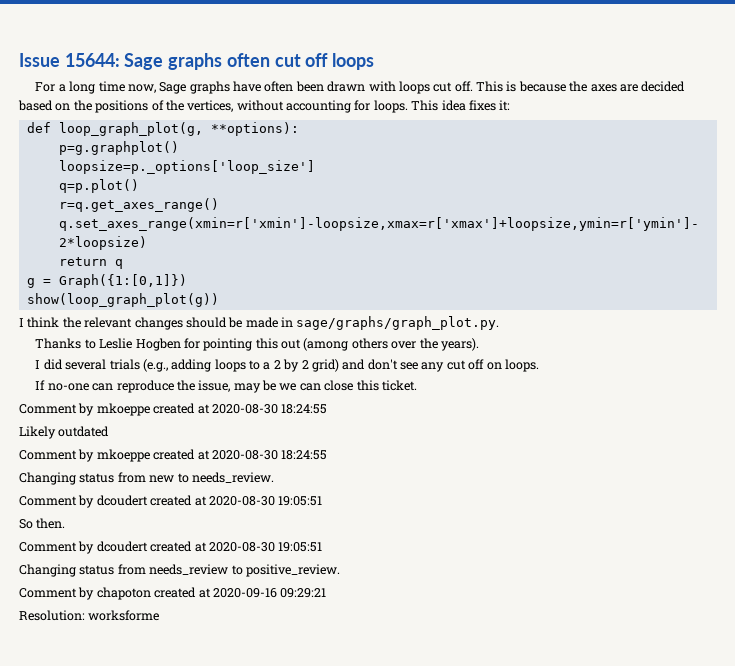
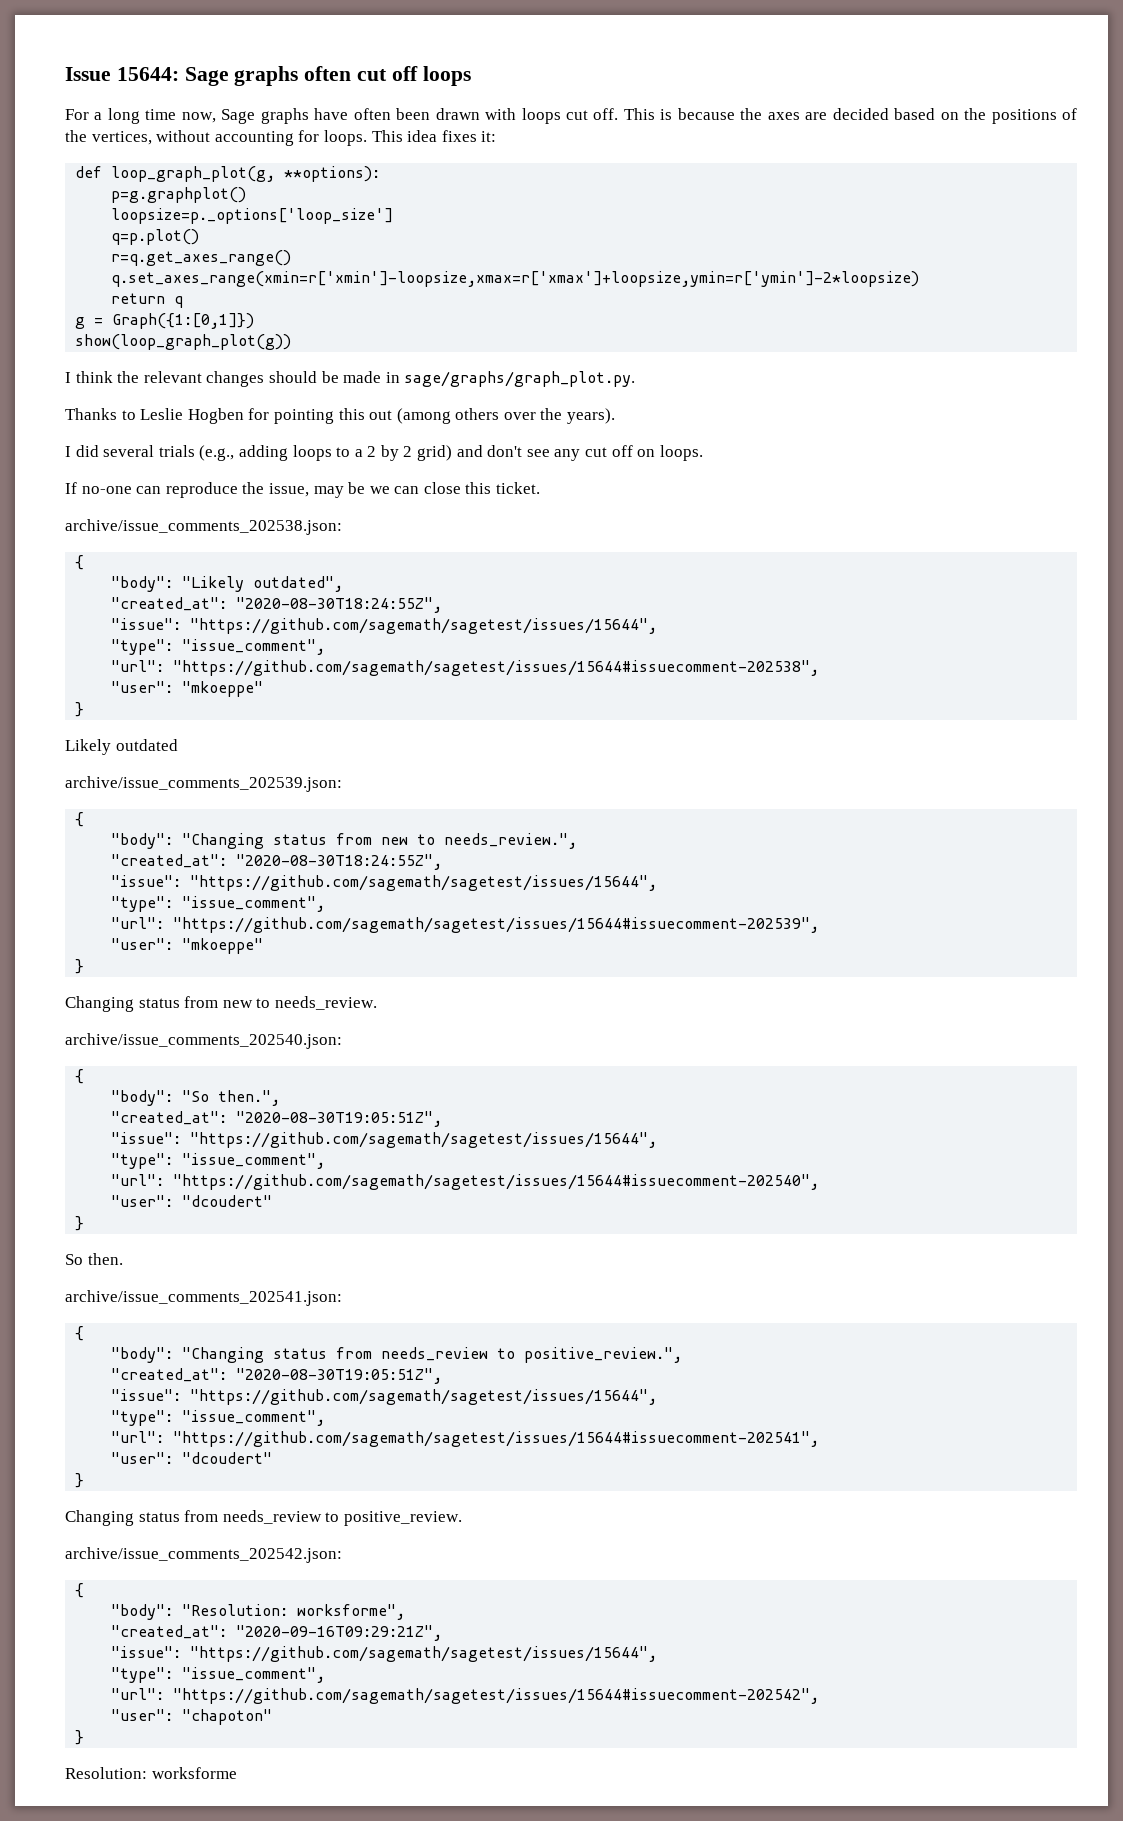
[19,403,328,416] [19,426,110,439] [19,449,328,462] Comment by mkoeppe created at 2020-08-30 18:24:55 // Likely outdated // Comment by mkoeppe created at 2020-08-30 18:24:55 -> [65,519,342,535] [75,555,85,570] [111,576,344,592] [111,597,443,613] [111,618,658,634] [111,639,326,655] [111,660,820,676] [111,681,264,697] [75,702,85,717] [65,739,178,755] [65,776,342,792] [75,812,85,827] [111,833,578,849] [111,854,443,870] [111,875,658,891] [111,896,326,912] [111,917,820,933] [111,938,264,954] [75,959,85,974] archive/issue_comments_202538.json: // { // "body": "Likely outdated", // "created_at": "2020-08-30T18:24:55Z", // "issue": "https://github.com/sagemath/sagetest/issues/15644", // "type": "issue_comment", // "url": "https://github.com/sagemath/sagetest/issues/15644#issuecomment-202538", // "user": "mkoeppe" // } // Likely outdated // archive/issue_comments_202539.json: // { // "body": "Changing status from new to needs_review.", // "created_at": "2020-08-30T18:24:55Z", // "issue": "https://github.com/sagemath/sagetest/issues/15644", // "type": "issue_comment", // "url": "https://github.com/sagemath/sagetest/issues/15644#issuecomment-202539", // "user": "mkoeppe" // }
[19,495,323,508] [19,518,66,529] [19,541,323,554] Comment by dcoudert created at 2020-08-30 19:05:51 // So then. // Comment by dcoudert created at 2020-08-30 19:05:51 -> [65,1033,342,1049] [75,1069,85,1084] [111,1090,281,1106] [111,1111,443,1127] [111,1132,658,1148] [111,1153,326,1169] [111,1174,820,1190] [111,1195,273,1207] [75,1216,85,1231] [65,1253,123,1265] [65,1290,342,1306] [75,1326,85,1341] [111,1347,683,1363] [111,1368,443,1384] [111,1389,658,1405] [111,1410,326,1426] [111,1431,820,1447] [111,1452,273,1464] [75,1473,85,1488] archive/issue_comments_202540.json: // { // "body": "So then.", // "created_at": "2020-08-30T19:05:51Z", // "issue": "https://github.com/sagemath/sagetest/issues/15644", // "type": "issue_comment", // "url": "https://github.com/sagemath/sagetest/issues/15644#issuecomment-202540", // "user": "dcoudert" // } // So then. // archive/issue_comments_202541.json: // { // "body": "Changing status from needs_review to positive_review.", // "created_at": "2020-08-30T19:05:51Z", // "issue": "https://github.com/sagemath/sagetest/issues/15644", // "type": "issue_comment", // "url": "https://github.com/sagemath/sagetest/issues/15644#issuecomment-202541", // "user": "dcoudert" // }
[19,587,327,600] Comment by chapoton created at 2020-09-16 09:29:21 -> [65,1547,342,1563] [75,1583,85,1598] [111,1604,406,1620] [111,1625,443,1641] [111,1646,658,1662] [111,1667,326,1683] [111,1688,820,1704] [111,1709,273,1725] [75,1730,85,1745] archive/issue_comments_202542.json: // { // "body": "Resolution: worksforme", // "created_at": "2020-09-16T09:29:21Z", // "issue": "https://github.com/sagemath/sagetest/issues/15644", // "type": "issue_comment", // "url": "https://github.com/sagemath/sagetest/issues/15644#issuecomment-202542", // "user": "chapoton" // }

